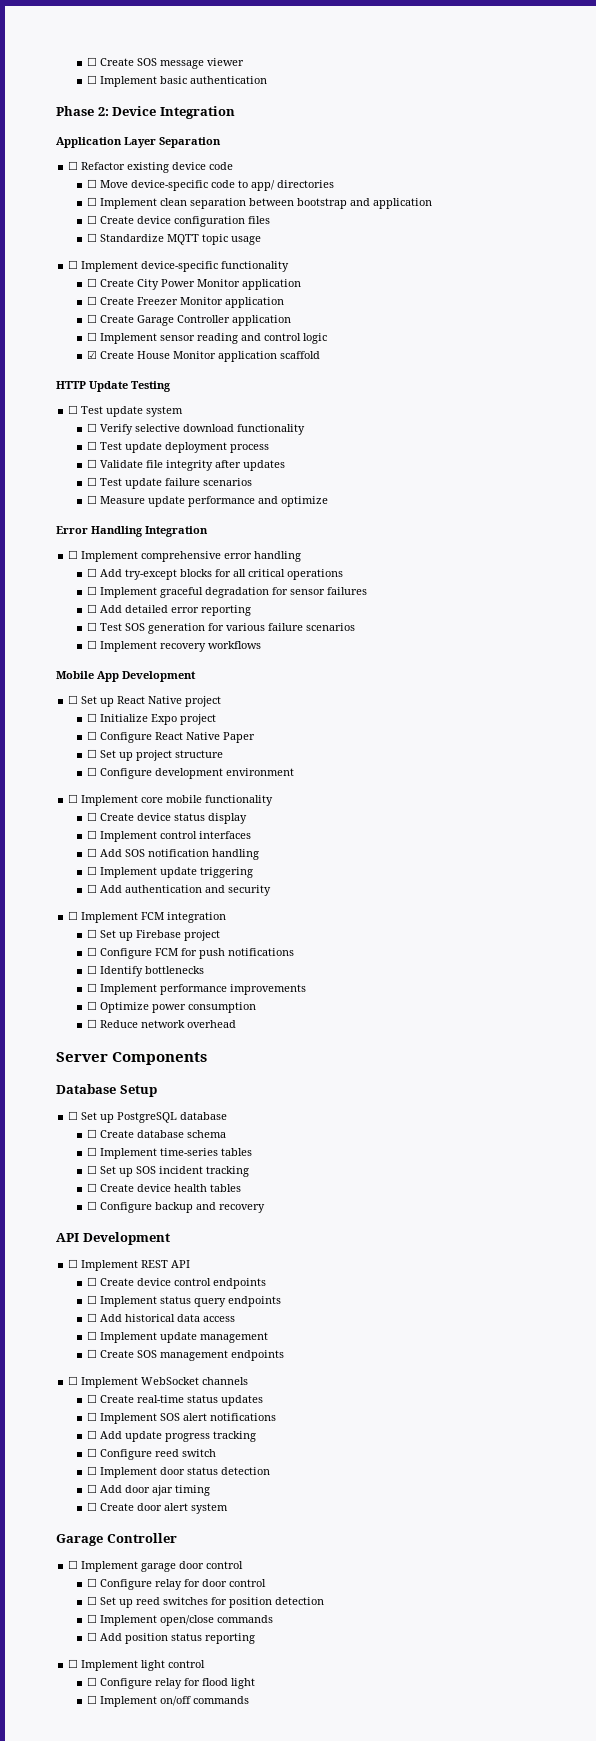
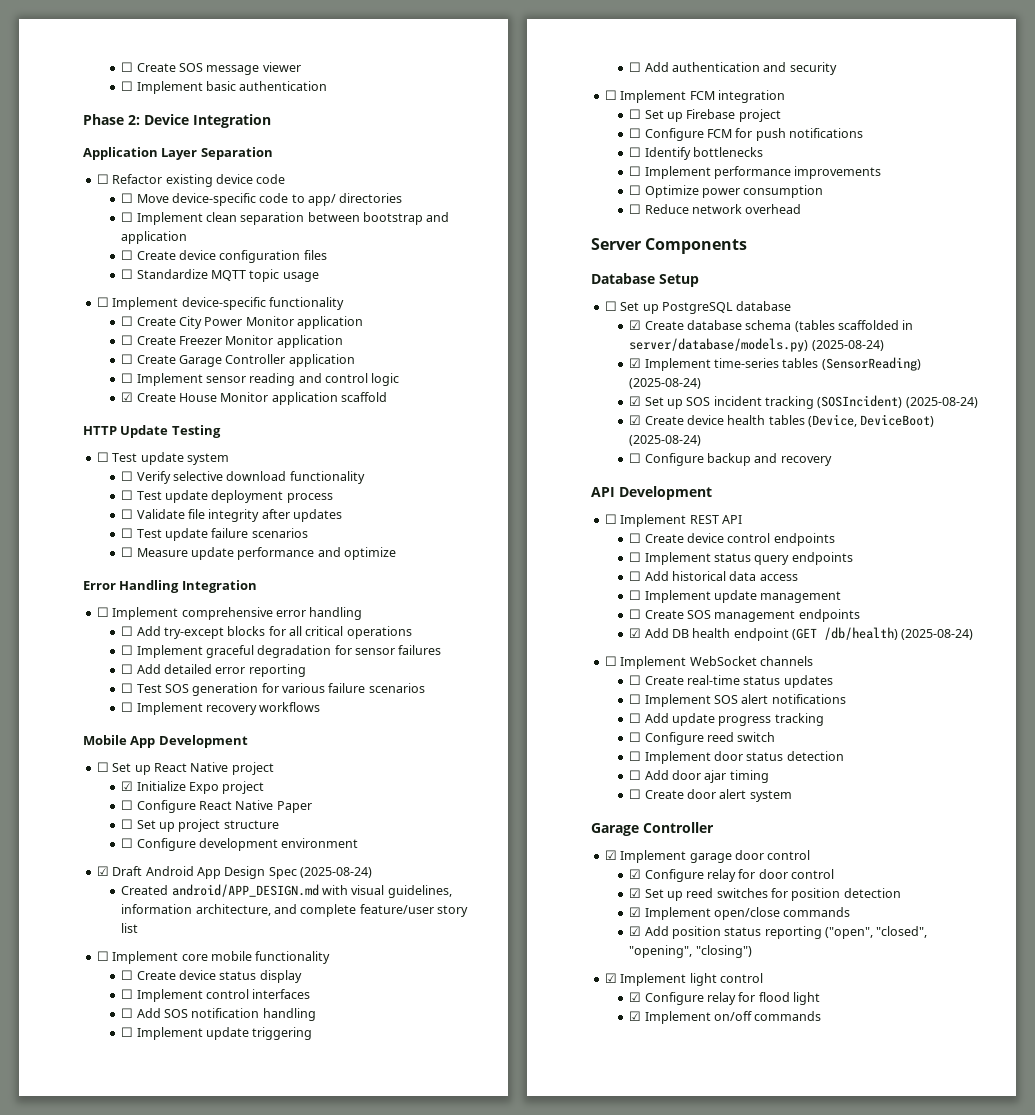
[86,713,97,722] ☐ -> [121,781,134,791] ☑
(294, 772) none -> [96,866,372,879] [121,884,452,898] [121,904,469,917] [121,923,139,933] // ☑ Draft Android App Design Spec (2025-08-24) // Created android/APP_DESIGN.md with visual guidelines, information architecture, and complete feature/user story list
[86,1129,97,1138] ☐ -> [629,320,642,330] ☑
[86,1147,97,1156] // ☐ -> [794,320,914,332] [629,338,884,352] [629,358,642,368] (tables scaffolded in server/database/models.py) (2025-08-24) // ☑
[86,1165,97,1174] // ☐ -> [821,357,921,371] [629,378,702,389] [629,396,642,406] (SensorReading) (2025-08-24) // ☑
[86,1183,97,1192] // ☐ -> [817,395,978,408] [629,415,642,425] (SOSIncident) (2025-08-24) // ☑
(241, 1188) none -> [808,414,935,427] [629,435,702,446] (Device, DeviceBoot) (2025-08-24)
(284, 1355) none -> [629,627,974,641] // ☑ Add DB health endpoint (GET /db/health) (2025-08-24)
[68,1560,79,1569] ☐ -> [604,850,617,860] ☑
[86,1578,97,1587] ☐ -> [629,869,642,879] ☑
[86,1596,97,1605] ☐ -> [629,888,642,898] ☑
[86,1614,97,1623] ☐ -> [629,907,642,917] ☑
[86,1632,97,1641] ☐ -> [629,926,642,936] ☑
[68,1659,79,1668] // ☐ -> [825,926,928,939] [629,945,752,958] [604,973,617,983] ("open", "closed", "opening", "closing") // ☑
[86,1677,97,1686] ☐ -> [629,992,642,1002] ☑
[86,1695,97,1704] ☐ -> [629,1011,642,1021] ☑

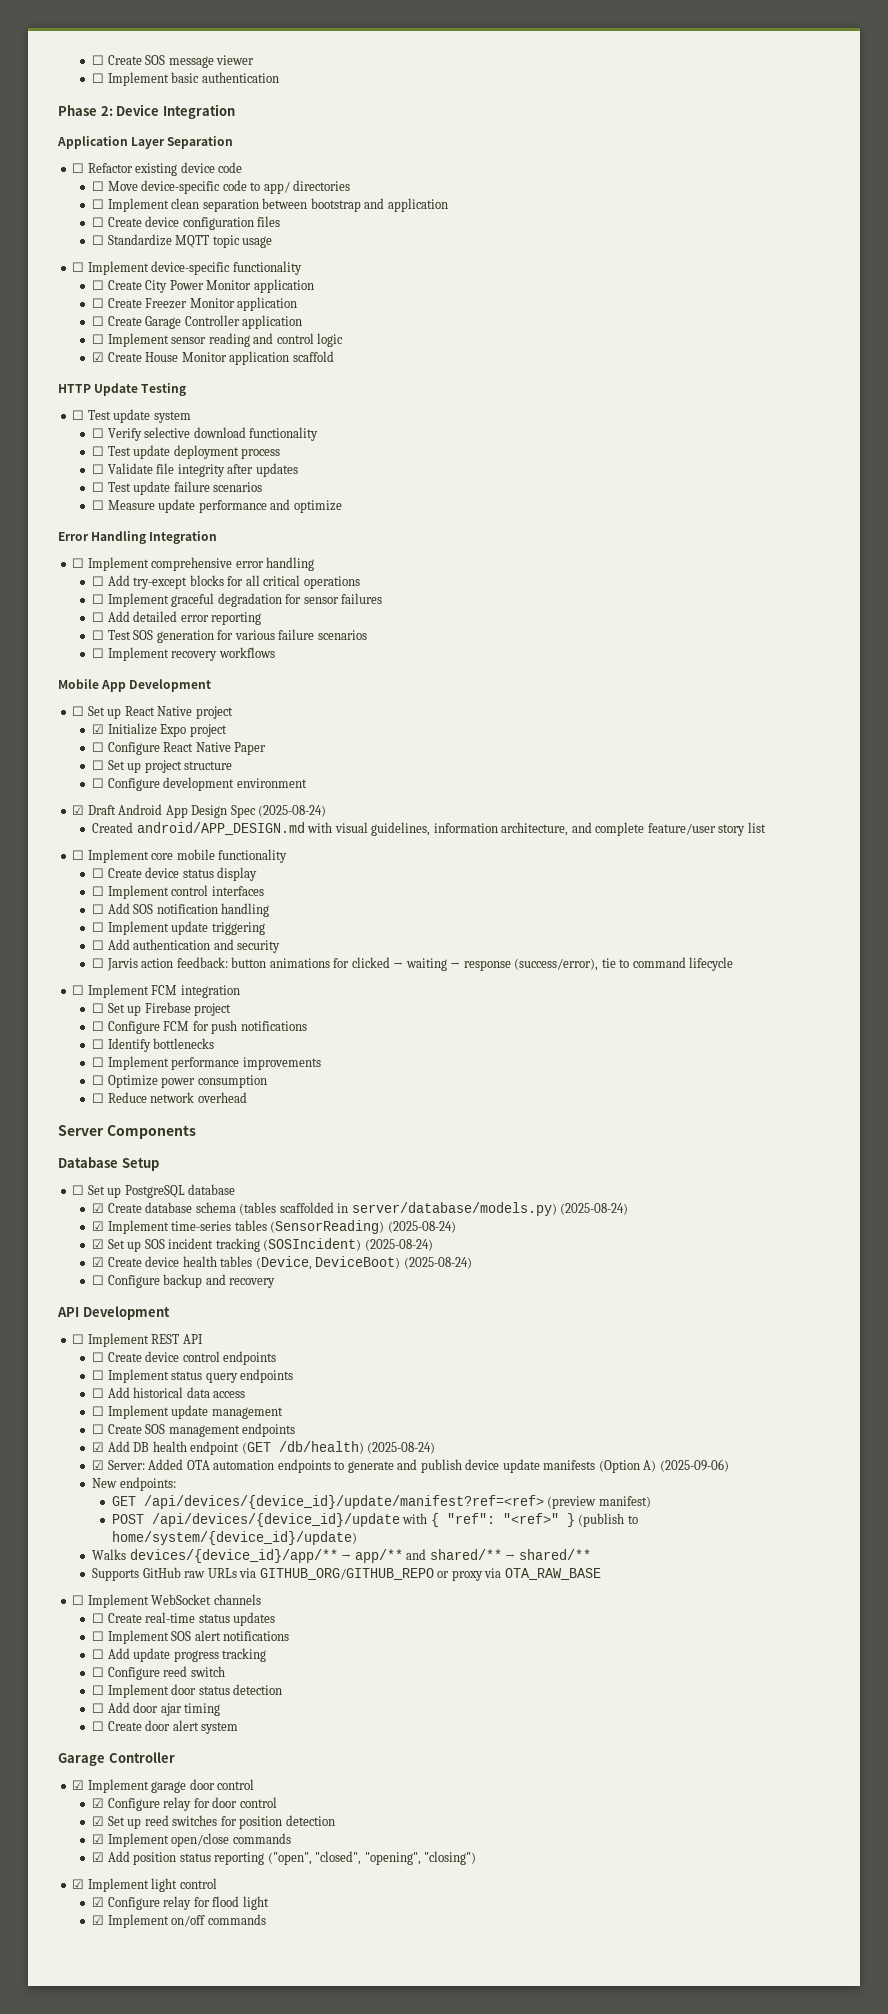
(837, 68) none -> [92,957,734,971] // ☐ Jarvis action feedback: button animations for clicked → waiting → response (success/error), tie to command lifecycle
(974, 634) none -> [92,1459,729,1473] [92,1477,176,1491] [111,1495,651,1509] [111,1513,638,1527] [111,1531,357,1545] [92,1549,591,1563] [92,1567,601,1581] // ☑ Server: Added OTA automation endpoints to generate and publish device update manifests (Option A) (2025-09-06) // New endpoints: // GET /api/devices/{device_id}/update/manifest?ref=<ref> (preview manifest) // POST /api/devices/{device_id}/update with { "ref": "<ref>" } (publish to home/system/{device_id}/update) // Walks devices/{device_id}/app/** → app/** and shared/** → shared/** // Supports GitHub raw URLs via GITHUB_ORG/GITHUB_REPO or proxy via OTA_RAW_BASE

